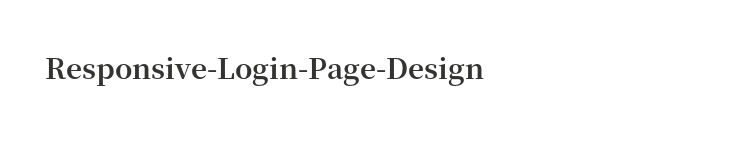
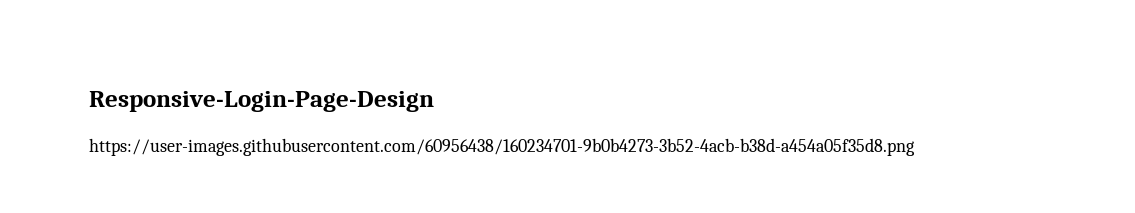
(484, 71) none -> [89,138,915,156] // https://user-images.githubusercontent.com/60956438/160234701-9b0b4273-3b52-4acb-b38d-a454a05f35d8.png

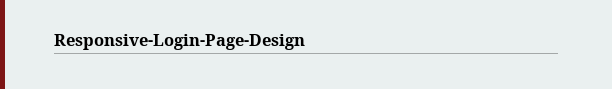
[89,138,915,156] // https://user-images.githubusercontent.com/60956438/160234701-9b0b4273-3b52-4acb-b38d-a454a05f35d8.png -> (305, 42) none

